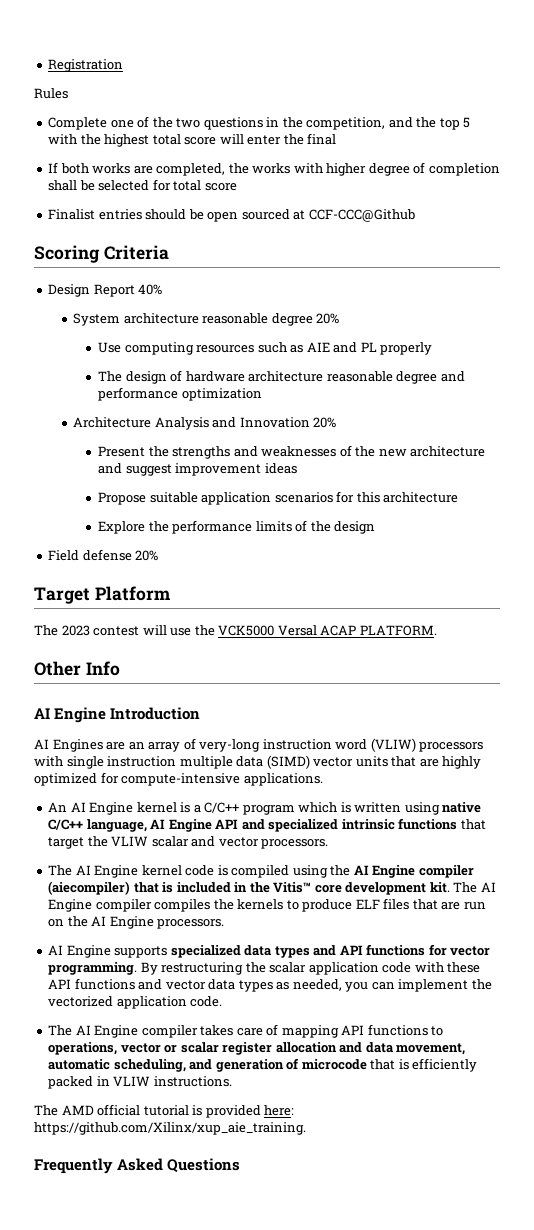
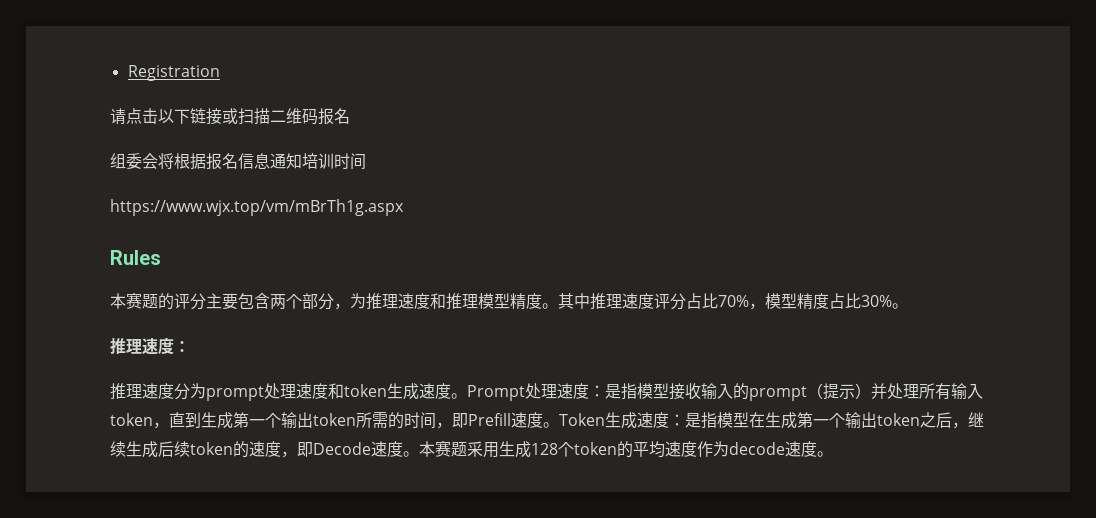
[34,88,68,99] [48,116,471,130] [48,133,337,147] [48,162,500,176] [48,179,237,191] [48,209,415,222] [34,245,169,263] [48,284,163,297] [73,313,340,326] [98,342,433,355] [98,370,465,384] [98,387,262,401] [73,417,337,430] [98,445,486,459] [98,463,297,476] [98,491,459,505] [98,520,376,534] [48,549,159,561] [34,586,170,604] [34,625,437,636] [34,661,120,676] [34,707,201,723] [34,738,484,752] [34,755,482,769] [34,772,323,786] [48,802,482,815] [48,818,486,832] [48,836,329,849] [48,865,474,878] [48,881,496,895] [48,898,486,912] [48,916,225,929] [48,944,491,958] [48,962,481,975] [48,978,492,992] [48,996,223,1009] [48,1024,444,1038] [48,1042,466,1055] [48,1058,478,1072] [48,1076,232,1089] [34,1104,295,1118] [34,1122,306,1135] [34,1158,241,1174] Rules // Complete one of the two questions in the competition, and the top 5 with the highest total score will enter the final // If both works are completed, the works with higher degree of completion shall be selected for total score // Finalist entries should be open sourced at CCF-CCC@Github // Scoring Criteria // Design Report 40% // System architecture reasonable degree 20% // Use computing resources such as AIE and PL properly // The design of hardware architecture reasonable degree and performance optimization // Architecture Analysis and Innovation 20% // Present the strengths and weaknesses of the new architecture and suggest improvement ideas // Propose suitable application scenarios for this architecture // Explore the performance limits of the design // Field defense 20% // Target Platform // The 2023 contest will use the VCK5000 Versal ACAP PLATFORM. // Other Info // AI Engine Introduction // AI Engines are an array of very-long instruction word (VLIW) processors with single instruction multiple data (SIMD) vector units that are highly optimized for compute-intensive applications. // An AI Engine kernel is a C/C++ program which is written using native C/C++ language, AI Engine API and specialized intrinsic functions that target the VLIW scalar and vector processors. // The AI Engine kernel code is compiled using the AI Engine compiler (aiecompiler) that is included in the Vitis™ core development kit. The AI Engine compiler compiles the kernels to produce ELF files that are run on the AI Engine processors. // AI Engine supports specialized data types and API functions for vector programming. By restructuring the scalar application code with these API functions and vector data types as needed, you can implement the vectorized application code. // The AI Engine compiler takes care of mapping API functions to operations, vector or scalar register allocation and data movement, automatic scheduling, and generation of microcode that is efficiently packed in VLIW instructions. // The AMD official tutorial is provided here: https://github.com/Xilinx/xup_aie_training. // Frequently Asked Questions -> [110,108,350,125] [110,153,366,170] [110,199,404,216] [110,250,161,265] [110,292,908,310] [110,337,190,355] [110,383,983,401] [110,412,984,429] [110,440,833,458] 请点击以下链接或扫描二维码报名 // 组委会将根据报名信息通知培训时间 // https://www.wjx.top/vm/mBrTh1g.aspx // Rules // 本赛题的评分主要包含两个部分，为推理速度和推理模型精度。其中推理速度评分占比70%，模型精度占比30%。 // 推理速度： // 推理速度分为prompt处理速度和token生成速度。Prompt处理速度：是指模型接收输入的prompt（提示）并处理所有输入token，直到生成第一个输出token所需的时间，即Prefill速度。Token生成速度：是指模型在生成第一个输出token之后，继续生成后续token的速度，即Decode速度。本赛题采用生成128个token的平均速度作为decode速度。

